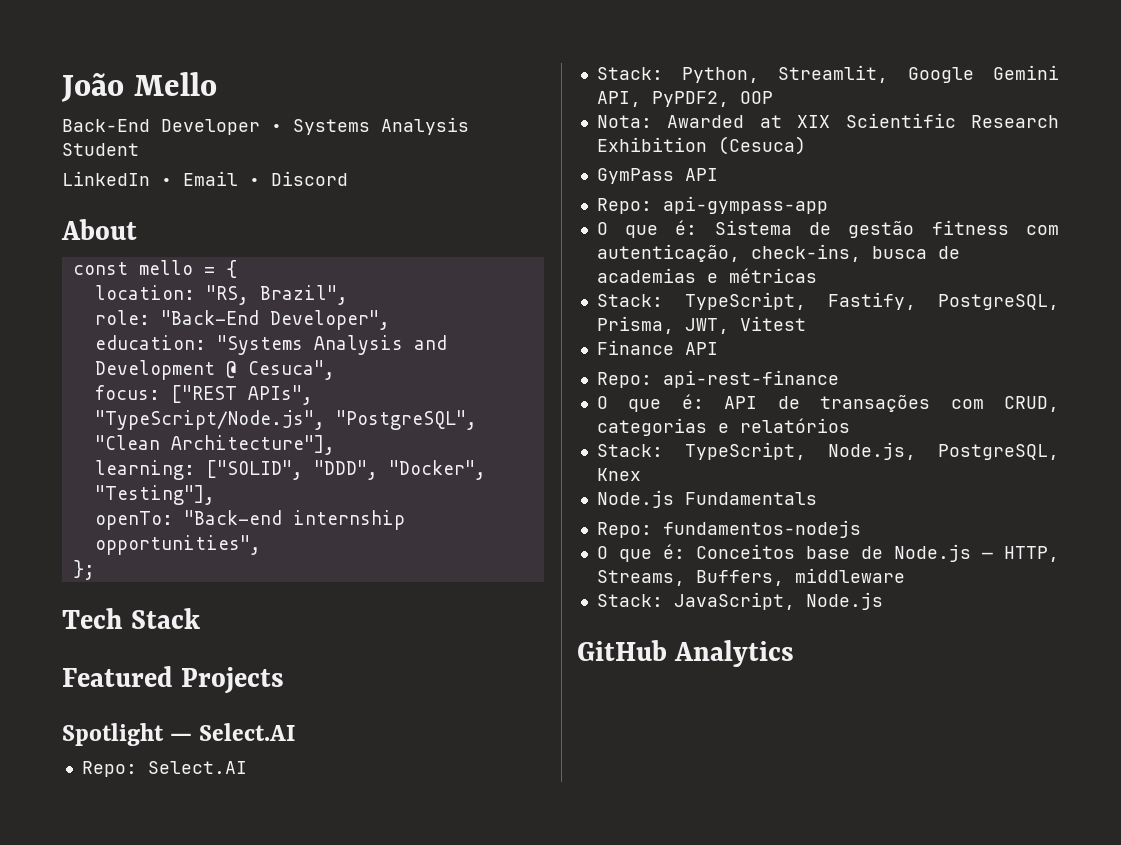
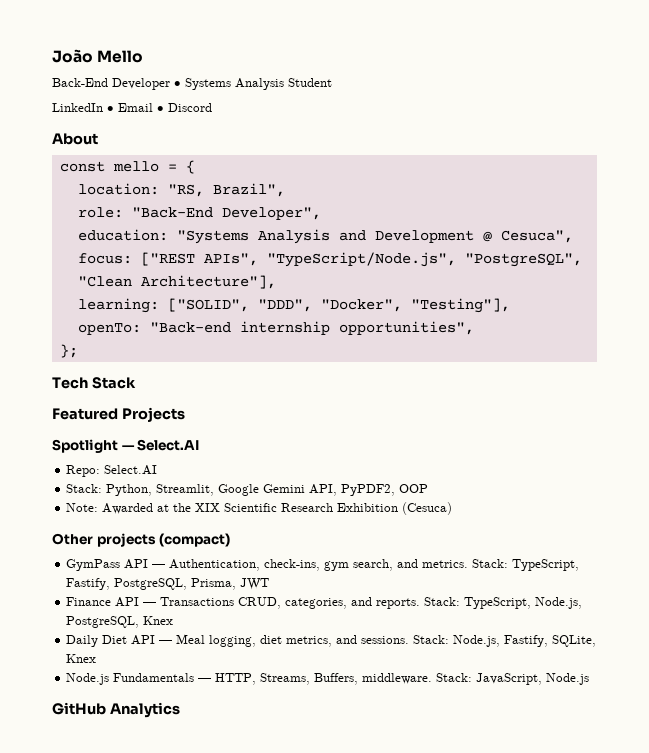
[596,115,652,128] Nota: -> [66,503,99,512] Note:
(782, 121) none -> [173,503,192,512] the
(806, 145) none -> [52,533,231,547] // Other projects (compact)
[596,196,828,214] [596,220,1059,238] [596,244,960,262] [596,268,817,283] // Repo: api-gympass-app // O que é: Sistema de gestão fitness com autenticação, check-ins, busca de academias e métricas // -> [152,559,469,571] — Authentication, check-ins, gym search, and metrics.
[684,316,806,334] JWT, Vitest -> [240,578,270,590] JWT
[596,370,839,388] [596,394,1059,412] [596,418,850,436] // Repo: api-rest-finance // O que é: API de transações com CRUD, categorias e relatórios // -> [143,597,421,609] — Transactions CRUD, categories, and reports.
[596,490,817,508] [596,520,861,538] [596,544,971,562] Node.js Fundamentals // Repo: fundamentos-nodejs // O que é: Conceitos base de Node.js -> [66,634,597,647] [66,654,97,663] [66,673,195,685] Daily Diet API — Meal logging, diet metrics, and sessions. Stack: Node.js, Fastify, SQLite, Knex // Node.js Fundamentals
[794,568,905,583] middleware // -> [362,673,433,684] middleware.

